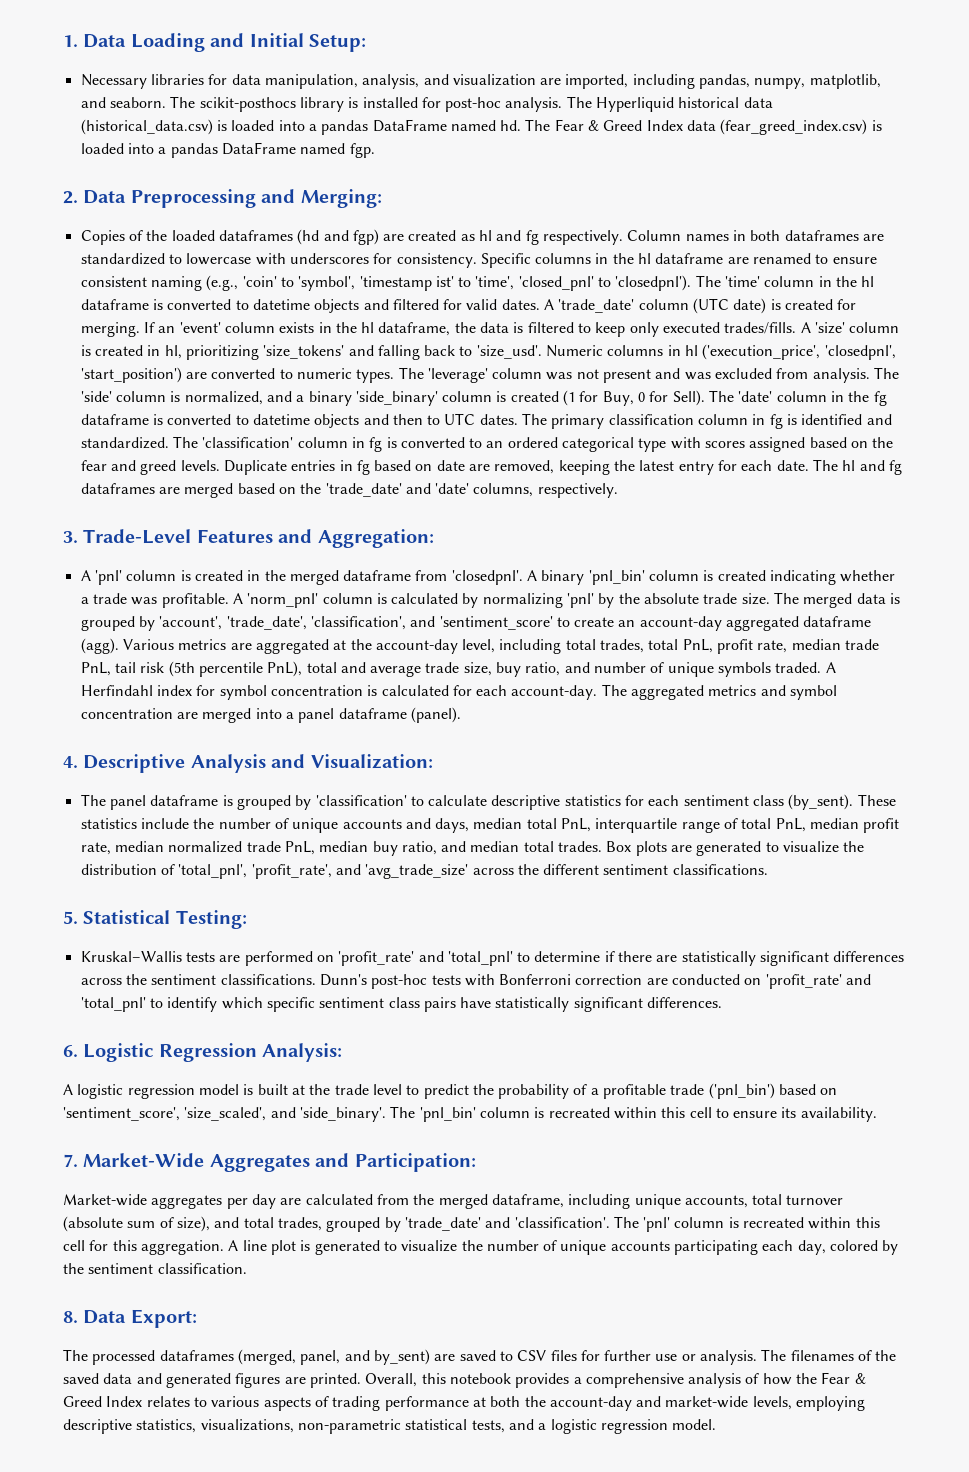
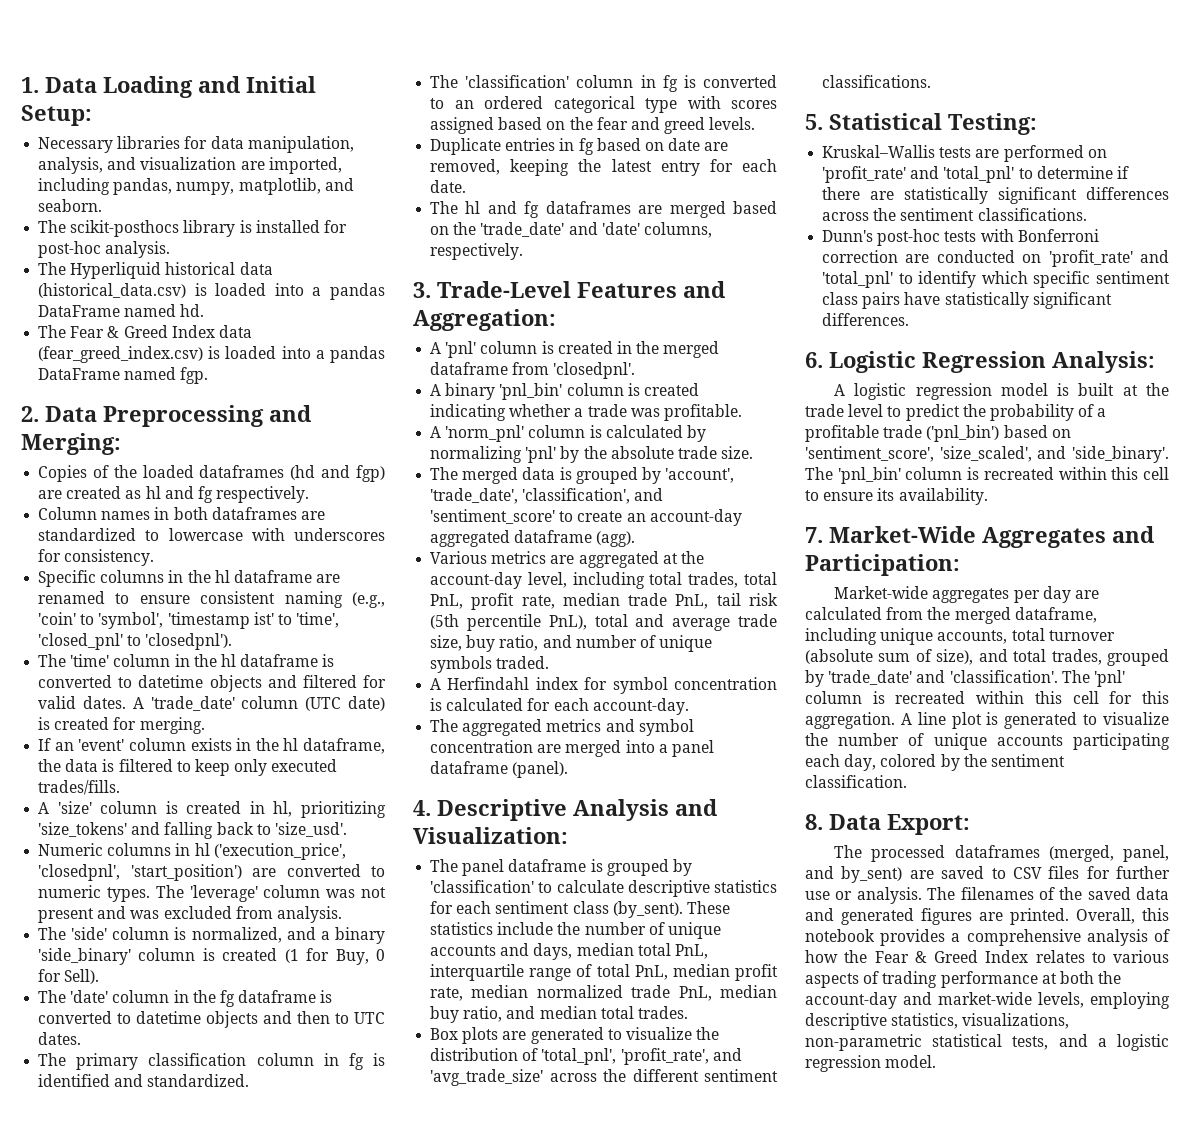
(166, 102) none -> (103, 205) //
(563, 104) none -> (171, 249) //
(522, 125) none -> (205, 310) //
(624, 237) none -> (310, 494) //
(477, 260) none -> (155, 557) //
(692, 283) none -> (233, 641) //
(140, 329) none -> (205, 725) //
(797, 328) none -> (121, 787) //
(542, 352) none -> (347, 829) //
(870, 375) none -> (342, 914) //
(705, 398) none -> (100, 976) //
(518, 419) none -> (82, 1038) //
(169, 443) none -> (250, 1080) //
(220, 465) none -> (756, 123) //
(809, 465) none -> (467, 186) //
(523, 577) none -> (636, 370) //
(229, 600) none -> (742, 412) //
(770, 599) none -> (754, 452) //
(119, 646) none -> (636, 539) //
(822, 667) none -> (550, 662) //
(598, 692) none -> (689, 706) //
(603, 846) none -> (688, 1012) //
(316, 979) none -> (1087, 214) //

